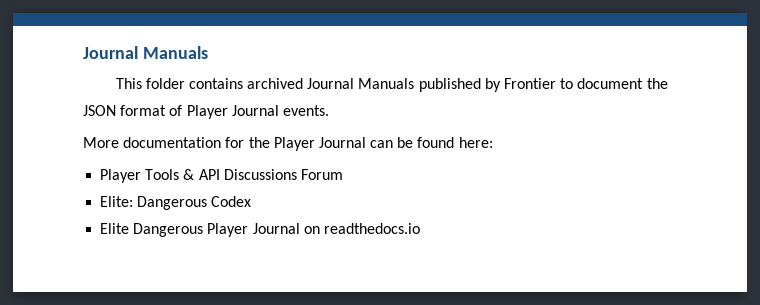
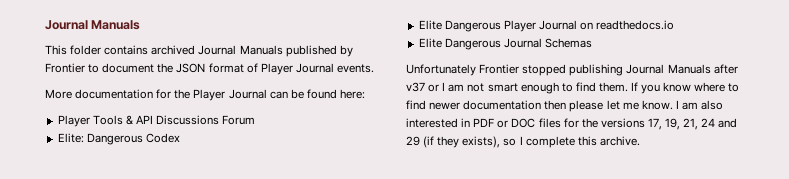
(420, 228) none -> [418,38,592,50] [406,64,738,76] [406,82,740,94] [406,100,724,112] [406,118,738,130] [406,136,640,148] // Elite Dangerous Journal Schemas // Unfortunately Frontier stopped publishing Journal Manuals after v37 or I am not smart enough to find them. If you know where to find newer documentation then please let me know. I am also interested in PDF or DOC files for the versions 17, 19, 21, 24 and 29 (if they exists), so I complete this archive.

